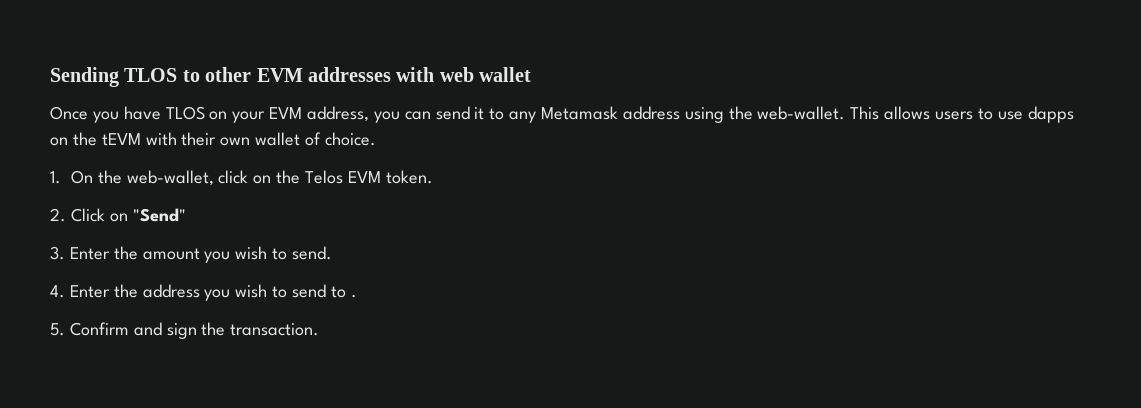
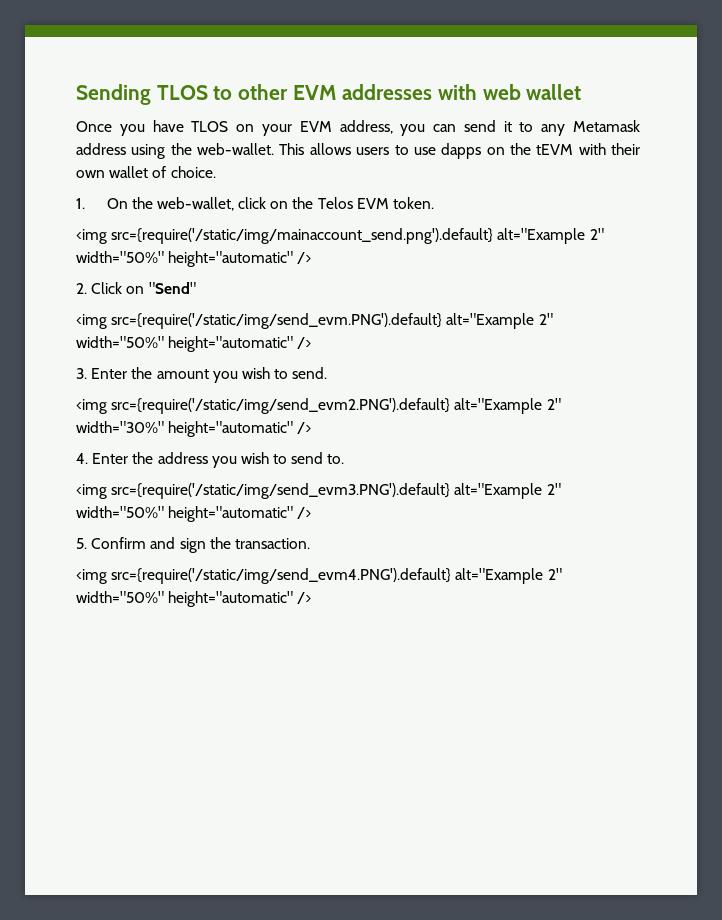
[50,208,186,222] 2. Click on "Send" -> [76,228,604,244] [76,251,312,267] [76,282,196,294] [76,313,553,329] [76,336,312,352] <img src={require('/static/img/mainaccount_send.png').default} alt="Example 2" width="50%" height="automatic" /> // 2. Click on "Send" // <img src={require('/static/img/send_evm.PNG').default} alt="Example 2" width="50%" height="automatic" />
(333, 253) none -> [76,398,561,414] [76,421,312,437] // <img src={require('/static/img/send_evm2.PNG').default} alt="Example 2" width="30%" height="automatic" />
[330,286,357,298] to . -> [327,454,345,464] [76,483,561,499] [76,506,312,522] to. // <img src={require('/static/img/send_evm3.PNG').default} alt="Example 2" width="50%" height="automatic" />
(320, 329) none -> [76,568,562,584] [76,591,312,607] // <img src={require('/static/img/send_evm4.PNG').default} alt="Example 2" width="50%" height="automatic" />

